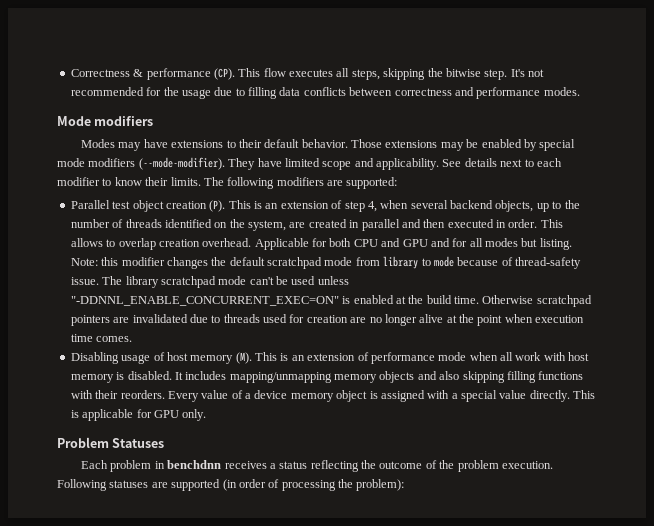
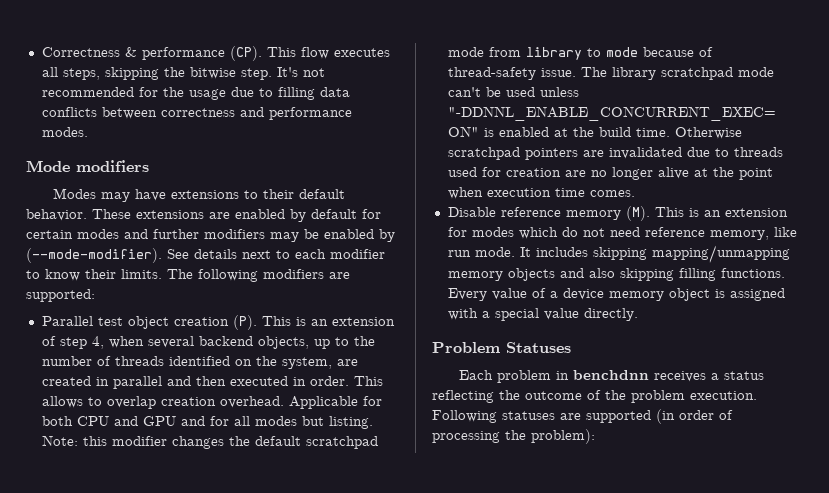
[351,139,576,151] [57,157,439,170] Those extensions may be enabled by special mode modifiers (--mode-modifier). They have limited scope and applicability. -> [92,209,381,222] [26,229,395,242] [26,248,162,263] These extensions are enabled by default for certain modes and further modifiers may be enabled by (--mode-modifier).
[70,352,188,364] Disabling usage of host -> [447,207,561,217] Disable reference
[357,352,590,364] [70,371,172,383] of performance mode when all work with host memory is disabled. -> [447,227,797,240] [447,247,515,257] for modes which do not need reference memory, like run mode.
(227, 375) none -> [592,247,647,260] skipping
[538,371,584,380] [70,390,165,399] functions with their reorders. -> [720,268,785,278] functions.
[573,390,596,399] [70,409,207,421] This is applicable for GPU only. -> (638, 314) none

